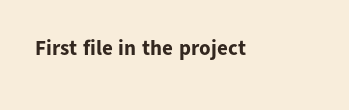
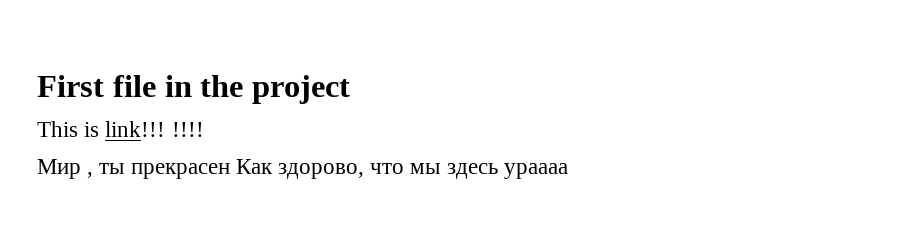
(246, 49) none -> [37,121,204,137] [37,159,568,179] // This is link!!! !!!! // Мир , ты прекрасен Как здорово, что мы здесь ураааа

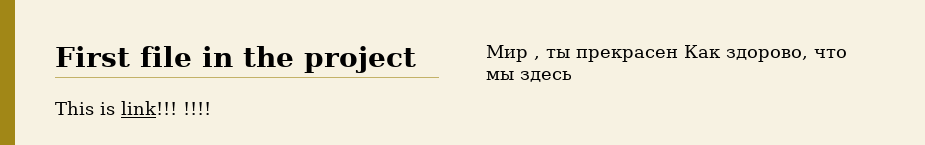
[503,163,568,179] ураааа -> (572, 76) none

